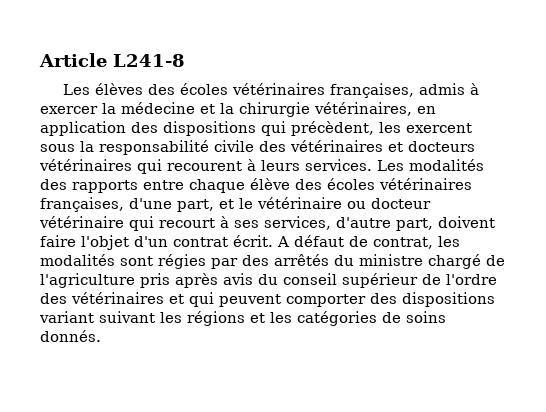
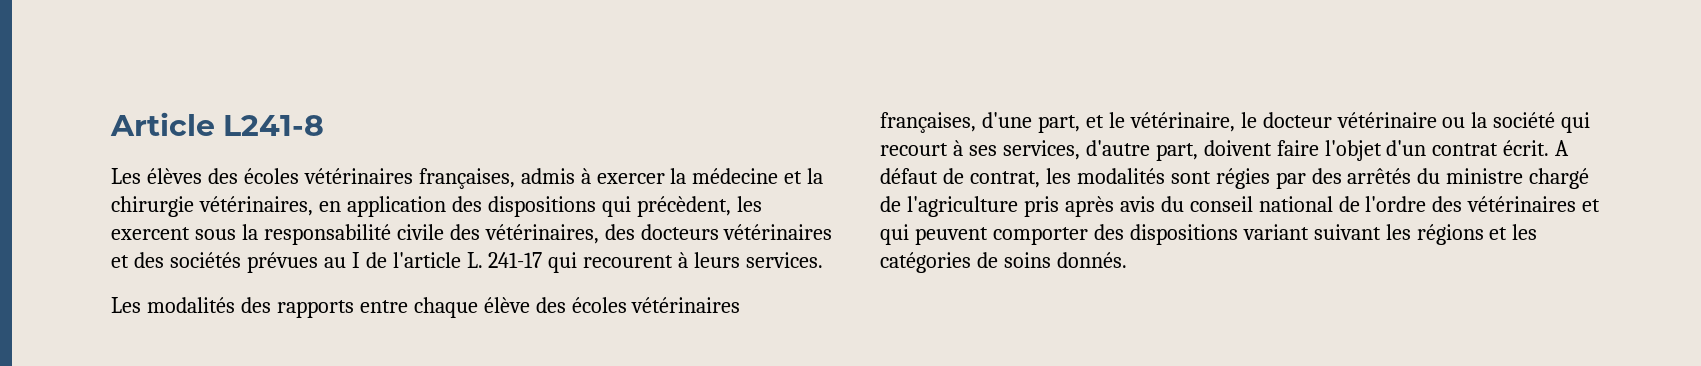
[290,140,475,152] [39,159,132,171] vétérinaires et docteurs vétérinaires -> [484,224,833,244] [111,252,543,273] vétérinaires, des docteurs vétérinaires et des sociétés prévues au I de l'article L. 241-17
(372, 165) none -> (824, 260) //
[257,197,431,209] [39,216,124,228] vétérinaire ou docteur vétérinaire -> [1129,112,1556,132] vétérinaire, le docteur vétérinaire ou la société
[342,273,418,288] supérieur -> [1258,196,1333,212] national

